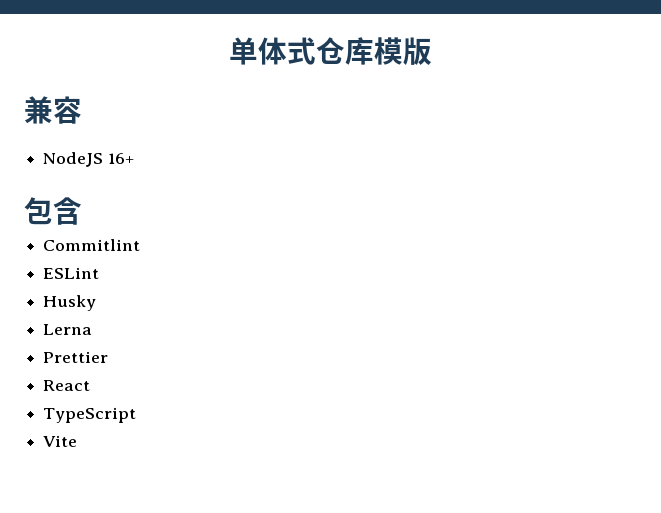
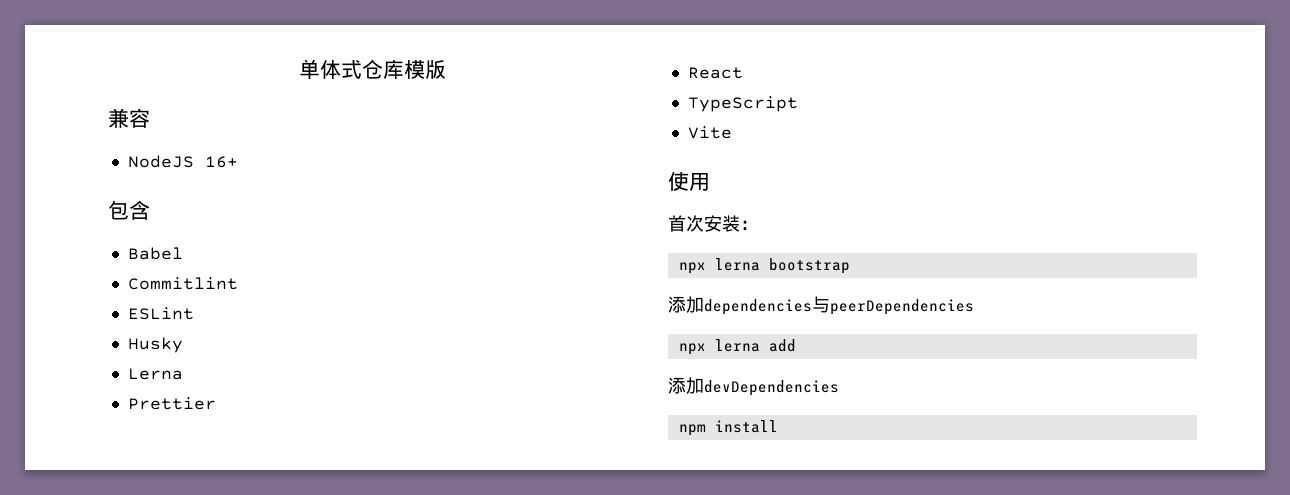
(82, 211) none -> [127,247,183,260] // Babel
(78, 441) none -> [668,171,710,191] [668,215,758,232] [678,258,850,274] [668,296,974,315] [678,339,796,355] [668,377,839,396] [678,420,778,436] // 使用 // 首次安装： // npx lerna bootstrap // 添加dependencies与peerDependencies // npx lerna add // 添加devDependencies // npm install

